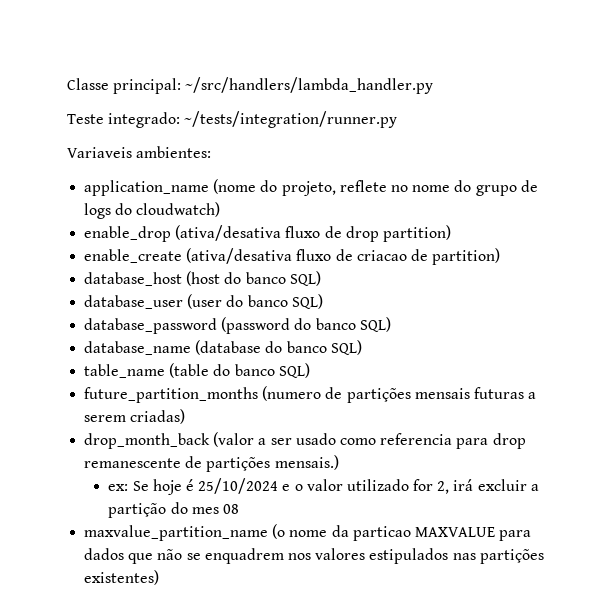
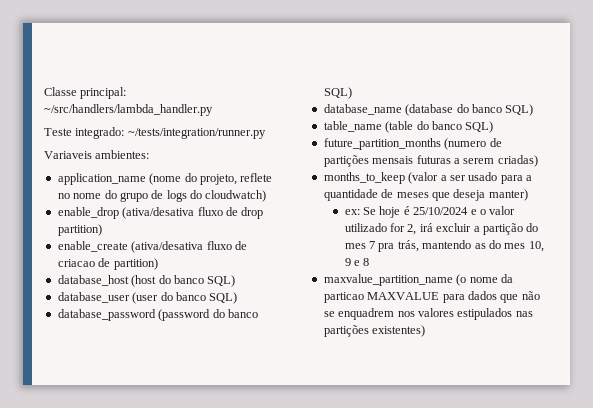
[84,433,211,449] drop_month_back -> [323,172,405,184] months_to_keep
[339,433,526,449] [84,455,339,472] como referencia para drop remanescente de partições mensais.) -> [500,175,532,184] [323,189,528,201] para a quantidade de meses que deseja manter)
[222,504,239,514] 08 -> [369,240,544,252] [344,258,370,266] 7 pra trás, mantendo as do mes 10, 9 e 8

